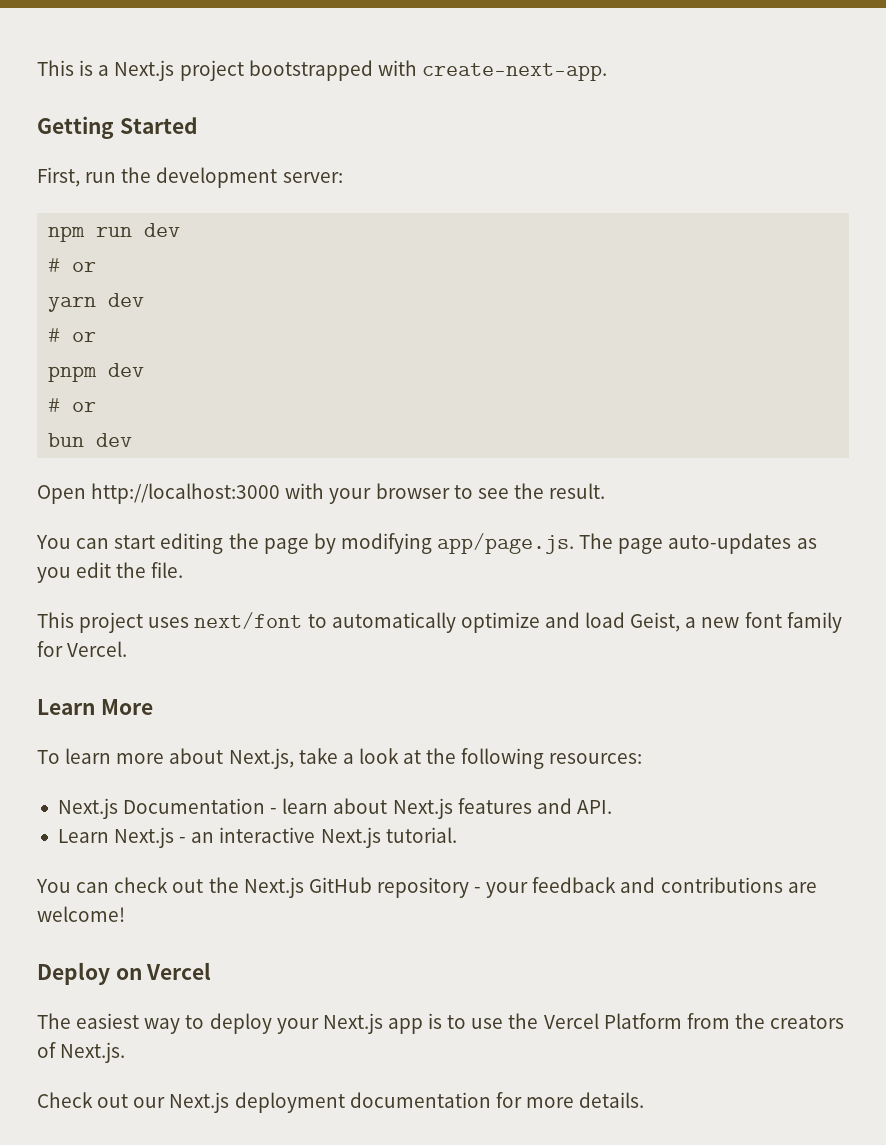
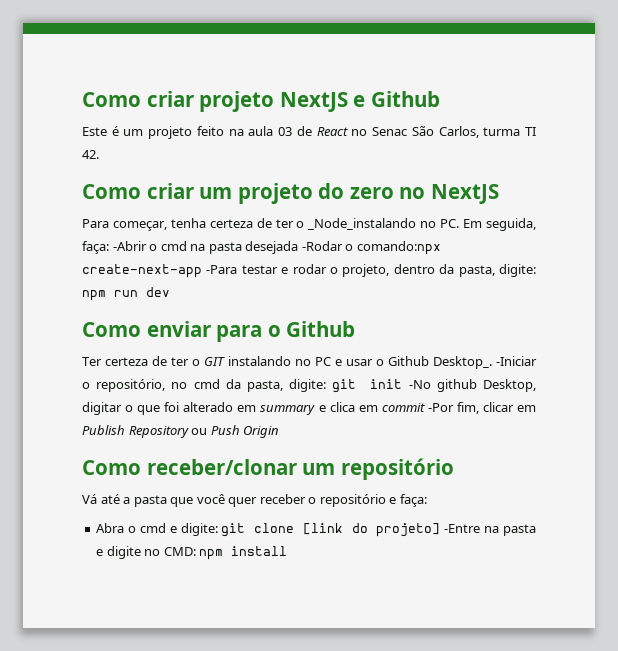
[37,60,607,81] [37,116,198,139] [37,167,343,188] [48,223,181,242] [48,258,97,272] [48,293,145,312] [48,328,97,342] [48,363,145,382] [48,398,97,412] [48,433,133,447] [37,483,606,504] [36,533,817,554] [37,562,184,583] [37,612,842,633] [37,641,128,657] [37,699,153,715] [37,748,643,769] [57,798,612,819] [57,827,457,848] [36,877,817,898] [37,906,125,922] [37,962,212,985] [37,1013,845,1034] [37,1042,126,1063] [37,1092,645,1113] This is a Next.js project bootstrapped with create-next-app. // Getting Started // First, run the development server: // npm run dev // # or // yarn dev // # or // pnpm dev // # or // bun dev // Open http://localhost:3000 with your browser to see the result. // You can start editing the page by modifying app/page.js. The page auto-updates as you edit the file. // This project uses next/font to automatically optimize and load Geist, a new font family for Vercel. // Learn More // To learn more about Next.js, take a look at the following resources: // Next.js Documentation - learn about Next.js features and API. // Learn Next.js - an interactive Next.js tutorial. // You can check out the Next.js GitHub repository - your feedback and contributions are welcome! // Deploy on Vercel // The easiest way to deploy your Next.js app is to use the Vercel Platform from the creators of Next.js. // Check out our Next.js deployment documentation for more details. -> [82,91,440,112] [82,126,537,139] [82,150,99,159] [82,183,499,204] [82,218,537,231] [82,241,441,255] [82,264,536,278] [82,287,170,301] [82,321,356,342] [82,356,537,369] [82,379,536,393] [82,402,536,415] [82,425,280,438] [82,458,454,480] [82,494,427,507] [96,523,536,537] [96,546,288,560] Como criar projeto NextJS e Github // Este é um projeto feito na aula 03 de React no Senac São Carlos, turma TI 42. // Como criar um projeto do zero no NextJS // Para começar, tenha certeza de ter o _Node_instalando no PC. Em seguida, faça: -Abrir o cmd na pasta desejada -Rodar o comando:npx create-next-app -Para testar e rodar o projeto, dentro da pasta, digite: npm run dev // Como enviar para o Github // Ter certeza de ter o GIT instalando no PC e usar o Github Desktop_. -Iniciar o repositório, no cmd da pasta, digite: git init -No github Desktop, digitar o que foi alterado em summary e clica em commit -Por fim, clicar em Publish Repository ou Push Origin // Como receber/clonar um repositório // Vá até a pasta que você quer receber o repositório e faça: // Abra o cmd e digite: git clone [link do projeto] -Entre na pasta e digite no CMD: npm install

